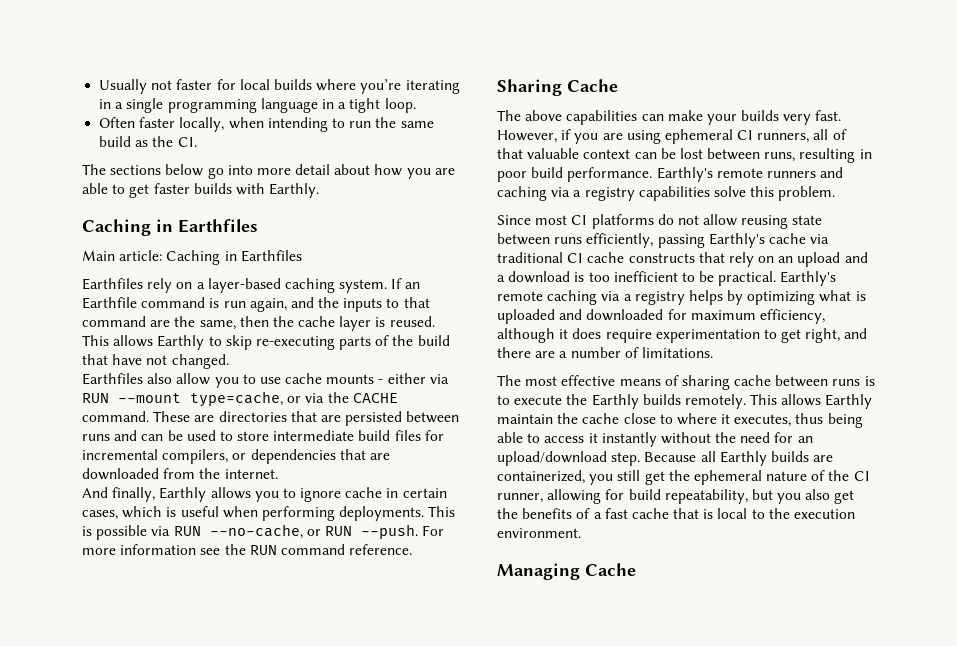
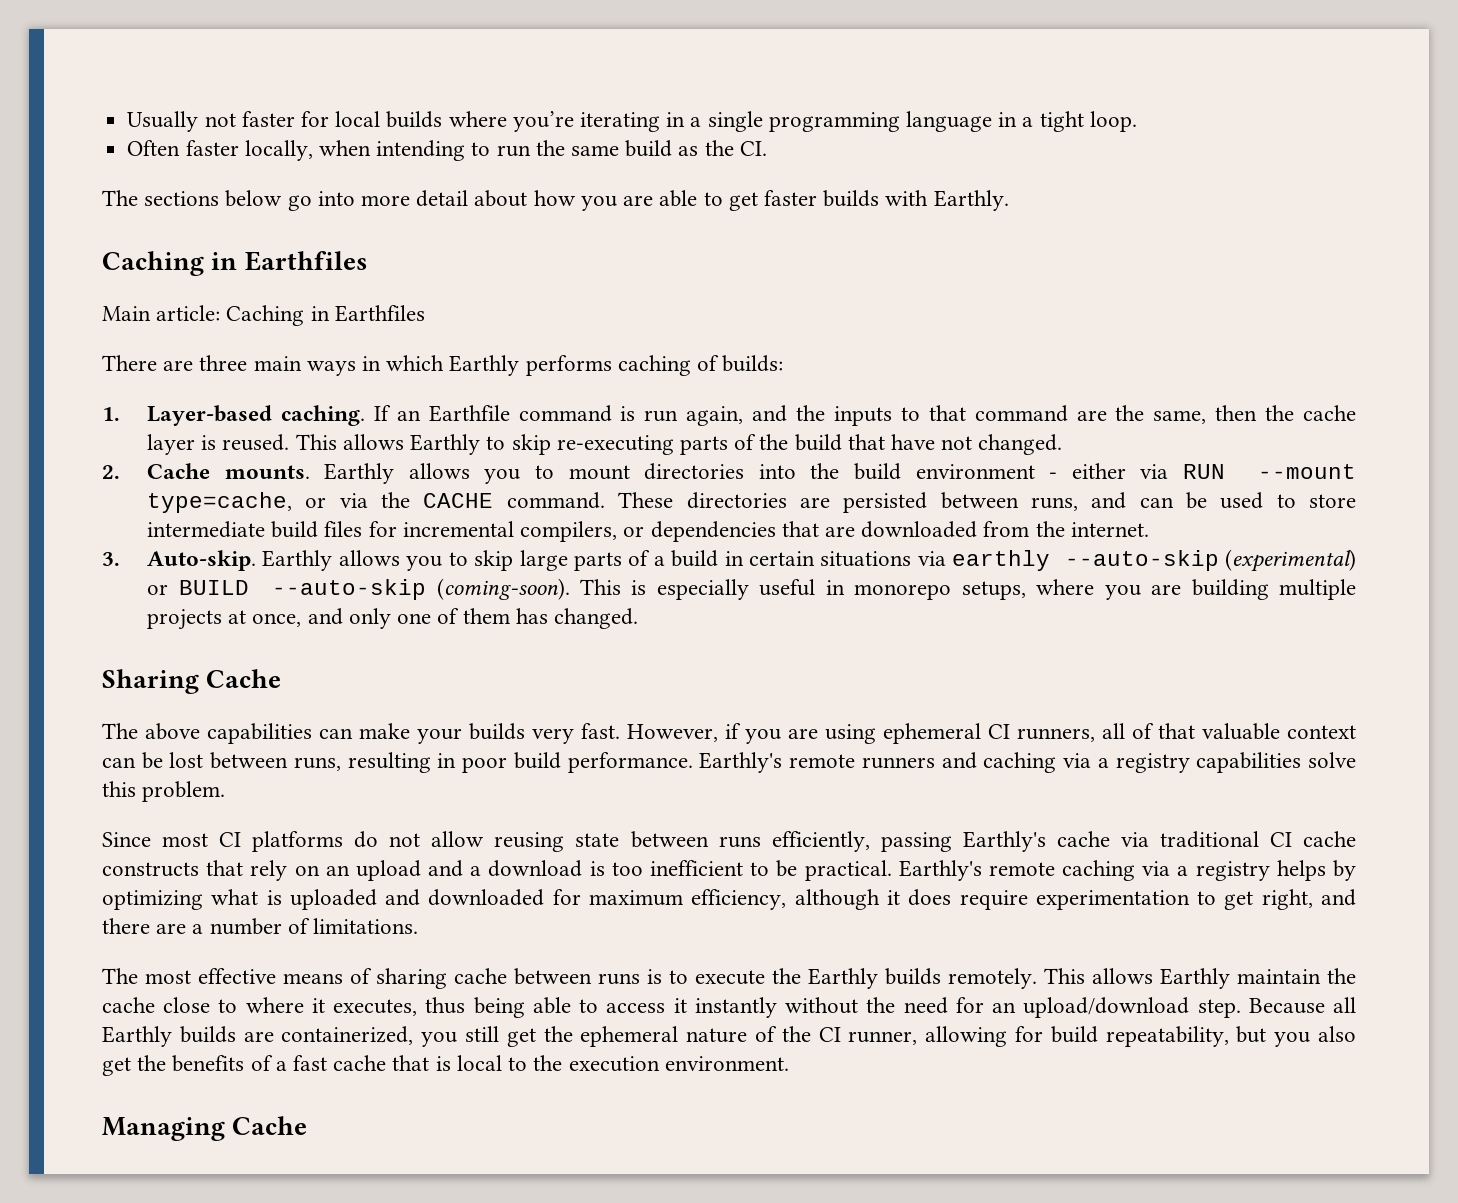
[82,278,388,293] Earthfiles rely on a layer-based caching system. -> [102,355,784,376] [102,405,365,426] There are three main ways in which Earthly performs caching of builds: // 1. Layer-based caching.
[82,373,375,388] Earthfiles also allow you to use cache mounts -> [102,463,1035,484] 2. Cache mounts. Earthly allows you to mount directories into the build environment
[194,411,317,422] are directories that -> [686,492,787,509] directories
[82,434,110,441] runs -> [1030,497,1078,511] runs,
[82,487,447,502] [82,506,456,521] [82,524,445,540] [82,544,413,555] And finally, Earthly allows you to ignore cache in certain cases, which is useful when performing deployments. This is possible via RUN --no-cache, or RUN --push. For more information see the RUN command reference. -> [102,549,1356,572] [147,578,1356,600] [147,608,638,630] 3. Auto-skip. Earthly allows you to skip large parts of a build in certain situations via earthly --auto-skip (experimental) or BUILD --auto-skip (coming-soon). This is especially useful in monorepo setups, where you are building multiple projects at once, and only one of them has changed.

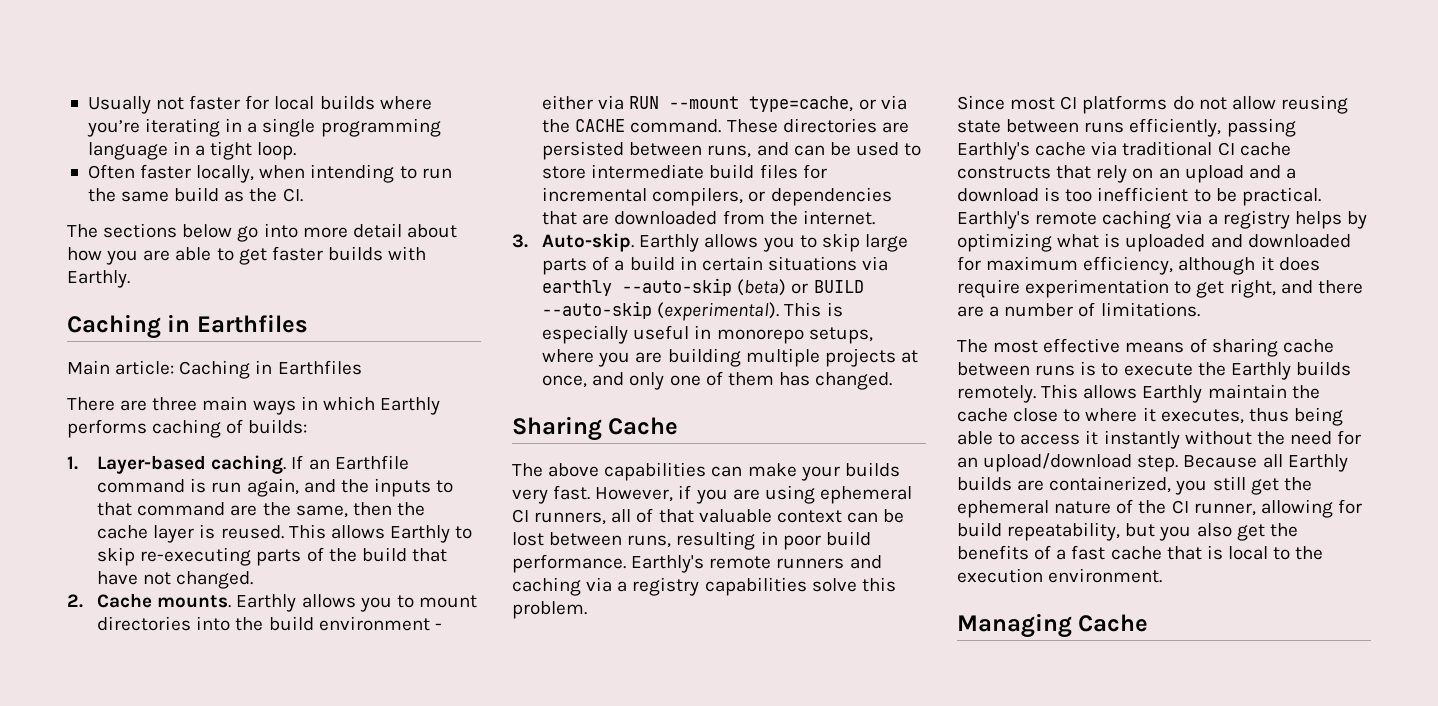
[1224,549,1356,572] (experimental) -> [737,279,787,296] (beta)
[436,578,570,600] (coming-soon). -> [657,302,780,321] (experimental).

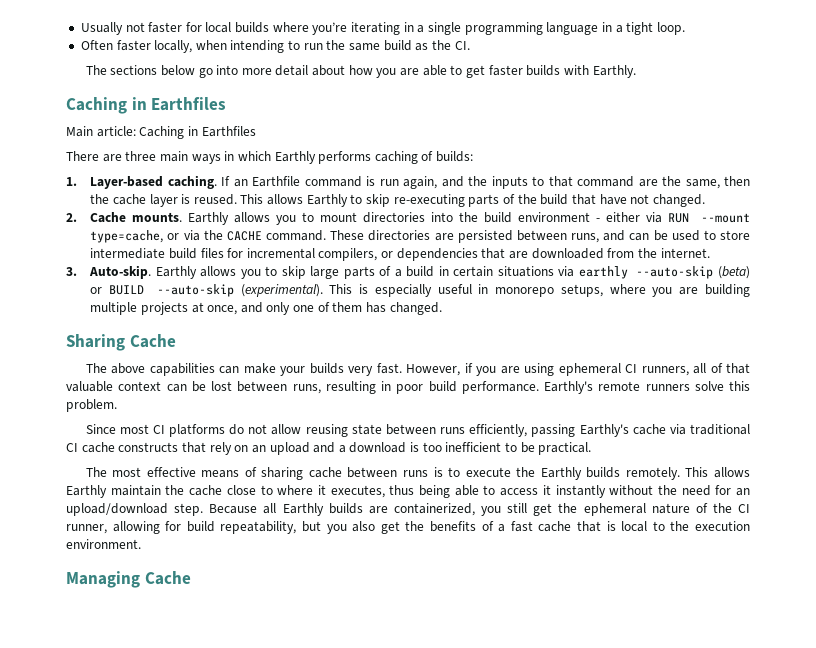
[849,555,882,569] [512,577,807,596] and caching via a registry capabilities -> (690, 387) none
[957,210,1367,229] [957,233,1351,252] [957,256,1320,275] [957,279,1363,298] [957,302,1200,317] Earthly's remote caching via a registry helps by optimizing what is uploaded and downloaded for maximum efficiency, although it does require experimentation to get right, and there are a number of limitations. -> (592, 448) none

